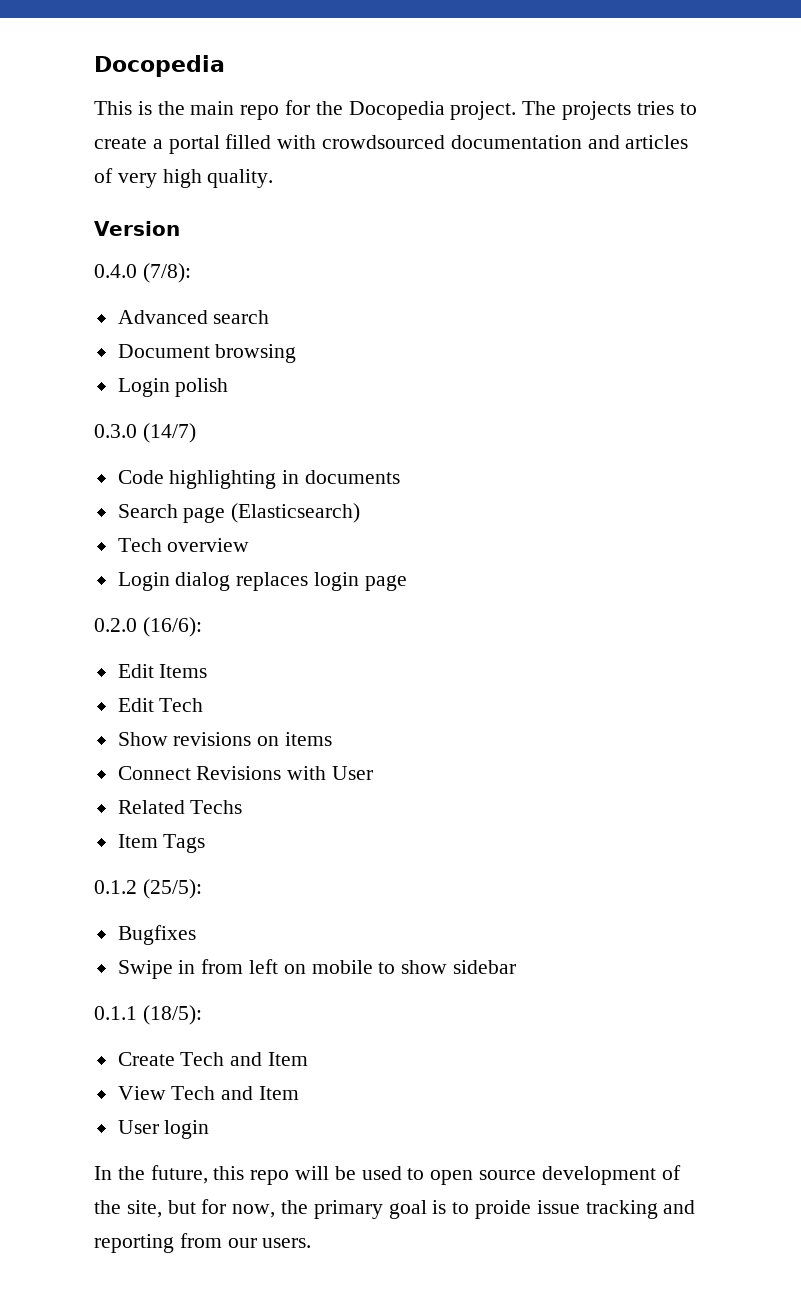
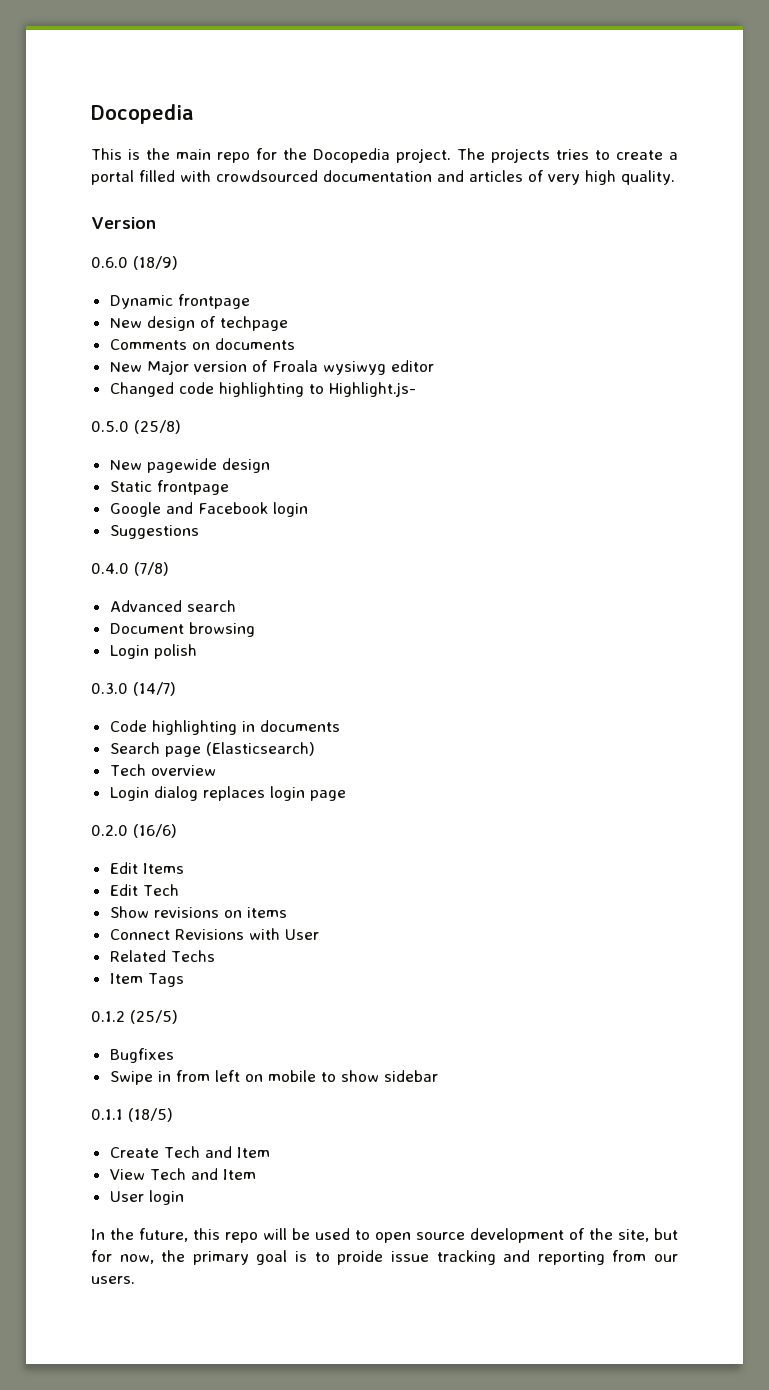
(180, 228) none -> [91,256,178,270] [109,294,250,309] [109,316,288,331] [109,338,295,350] [109,360,434,375] [109,382,416,397] [91,420,181,434] [109,458,270,473] [109,480,229,495] [109,502,308,517] [109,525,199,539] // 0.6.0 (18/9) // Dynamic frontpage // New design of techpage // Comments on documents // New Major version of Froala wysiwyg editor // Changed code highlighting to Highlight.js- // 0.5.0 (25/8) // New pagewide design // Static frontpage // Google and Facebook login // Suggestions
[142,263,191,283] (7/8): -> [134,562,169,576] (7/8)
[142,617,202,637] (16/6): -> [133,824,177,838] (16/6)
[142,879,202,899] (25/5): -> [130,1010,178,1024] (25/5)
[142,1005,202,1025] (18/5): -> [128,1108,173,1122] (18/5)

